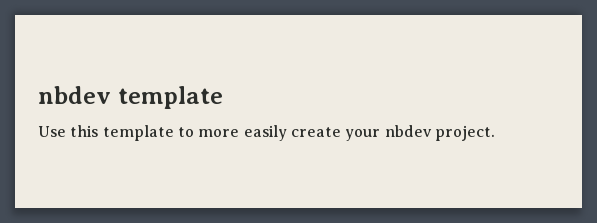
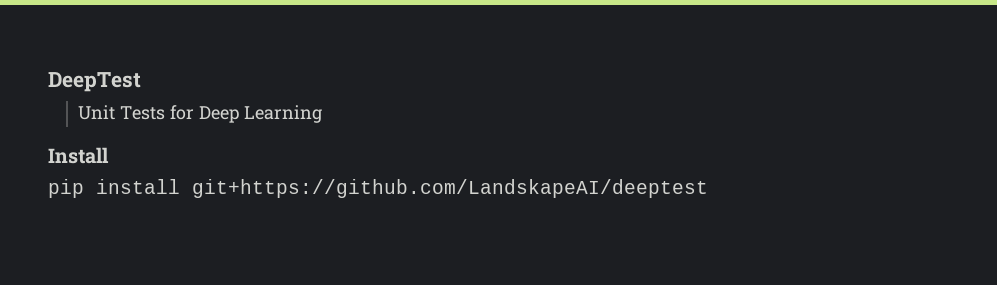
[38,86,223,109] [38,125,495,141] nbdev template // Use this template to more easily create your nbdev project. -> [48,72,141,92] [78,105,322,123] [48,147,109,164] [48,179,708,198] DeepTest // Unit Tests for Deep Learning // Install // pip install git+https://github.com/LandskapeAI/deeptest

